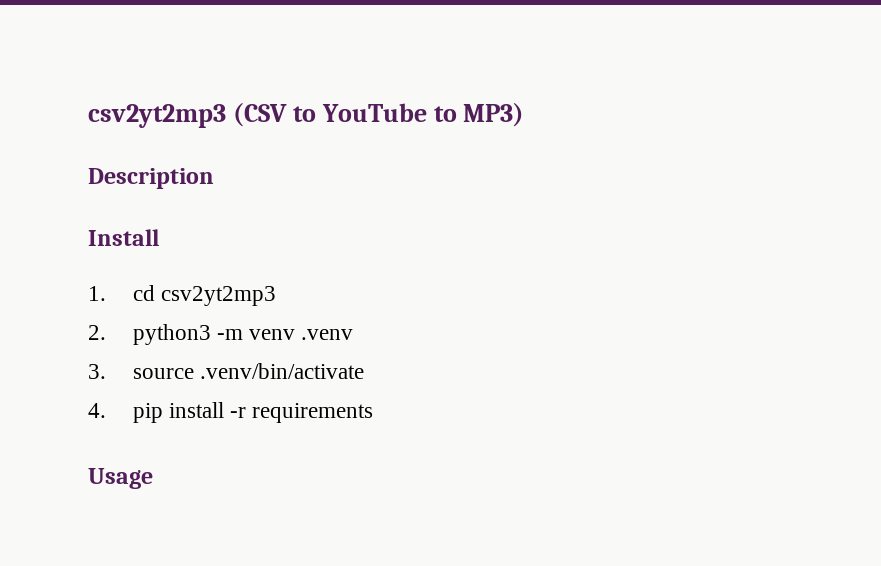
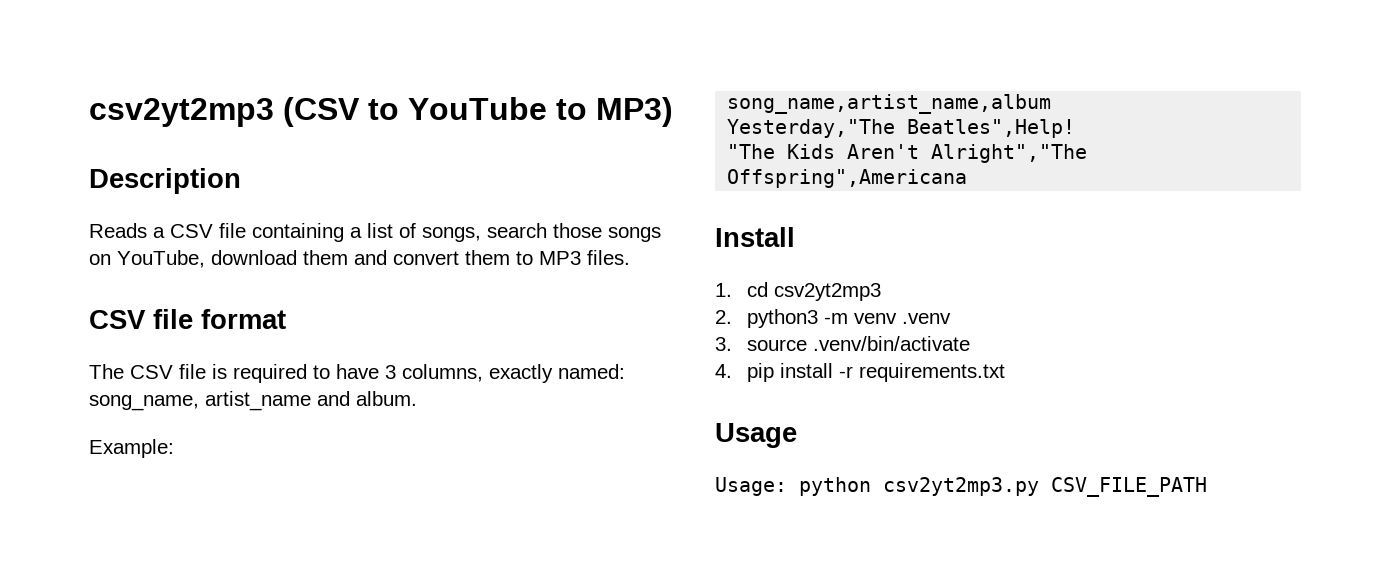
(214, 178) none -> [89,223,661,242] [89,250,630,268] [89,309,286,329] [89,364,625,383] [89,391,417,411] [89,439,174,458] [727,94,1052,114] [727,119,1076,138] [727,144,1088,163] [727,169,968,188] // Reads a CSV file containing a list of songs, search those songs on YouTube, download them and convert them to MP3 files. // CSV file format // The CSV file is required to have 3 columns, exactly named: song_name, artist_name and album. // Example: // song_name,artist_name,album // Yesterday,"The Beatles",Help! // "The Kids Aren't Alright","The Offspring",Americana
[252,403,374,423] requirements -> [858,363,1005,382] requirements.txt
(153, 478) none -> [715,477,1207,497] // Usage: python csv2yt2mp3.py CSV_FILE_PATH

